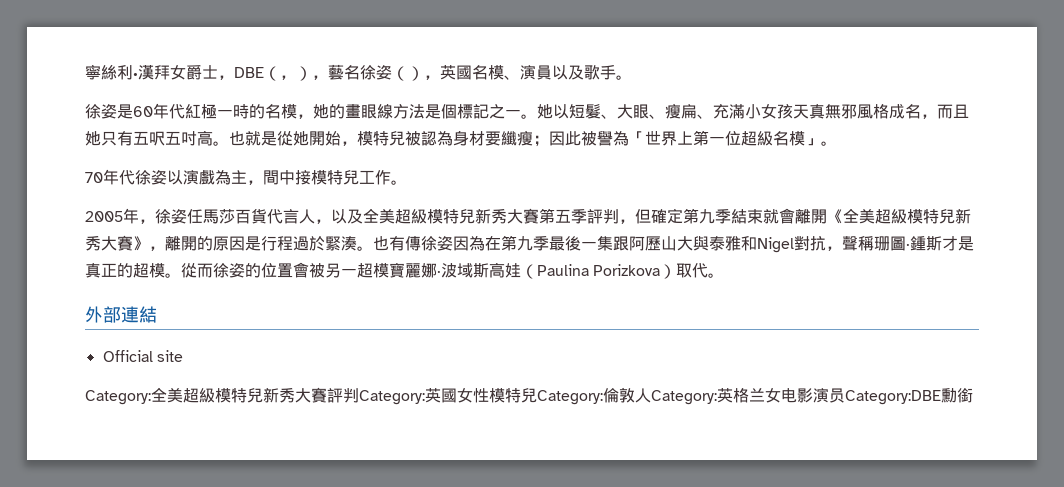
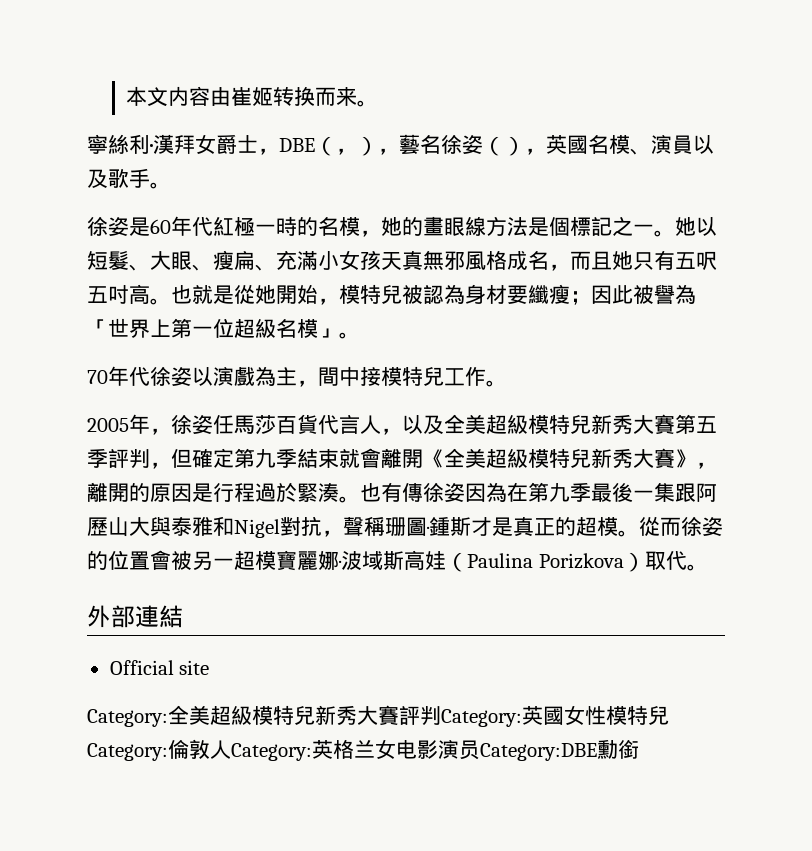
(85, 72) none -> [125,86,378,107] 本文内容由崔姬转换而来。 //

